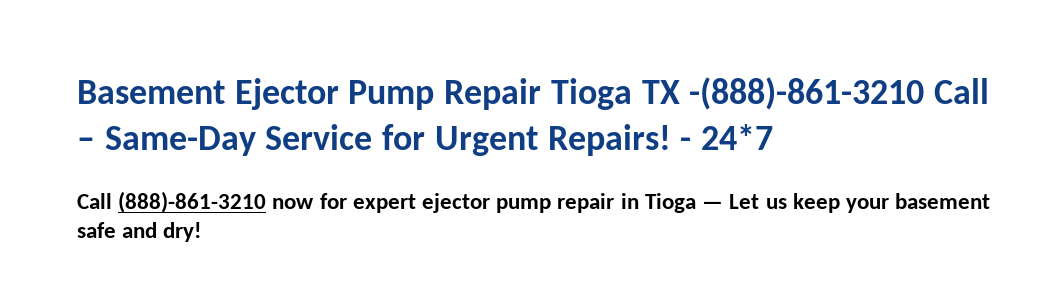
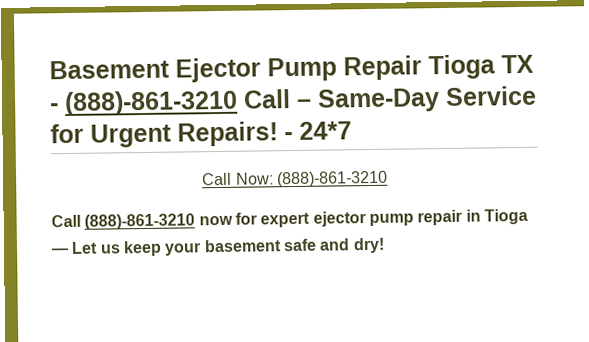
[689,77,925,110] -(888)-861-3210 -> [50,89,238,117] - (888)-861-3210
(774, 137) none -> [202,170,388,188] // Call Now: (888)-861-3210

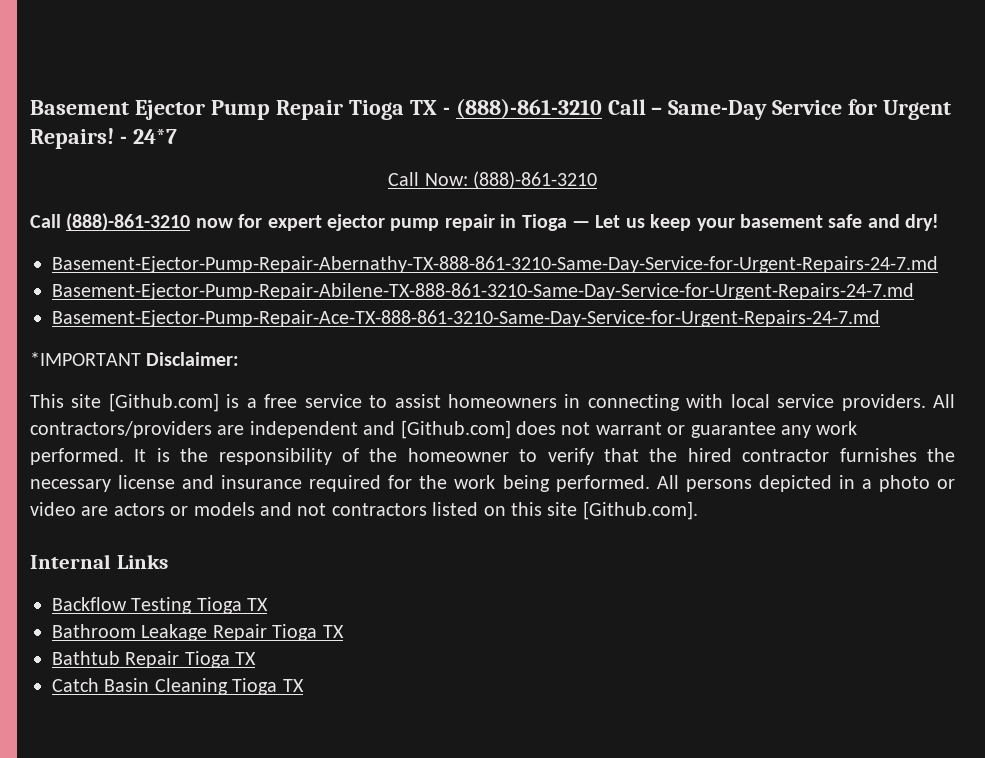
(385, 245) none -> [52,256,938,273] [52,283,914,300] [52,310,880,327] [30,352,240,366] [30,393,955,412] [30,420,858,439] [30,448,955,465] [30,475,955,492] [30,501,698,520] [30,554,168,569] [52,597,269,614] [52,624,344,641] [52,651,257,668] [52,678,304,695] // Basement-Ejector-Pump-Repair-Abernathy-TX-888-861-3210-Same-Day-Service-for-Urgent-Repairs-24-7.md // Basement-Ejector-Pump-Repair-Abilene-TX-888-861-3210-Same-Day-Service-for-Urgent-Repairs-24-7.md // Basement-Ejector-Pump-Repair-Ace-TX-888-861-3210-Same-Day-Service-for-Urgent-Repairs-24-7.md // *IMPORTANT Disclaimer: // This site [Github.com] is a free service to assist homeowners in connecting with local service providers. All contractors/providers are independent and [Github.com] does not warrant or guarantee any work performed. It is the responsibility of the homeowner to verify that the hired contractor furnishes the necessary license and insurance required for the work being performed. All persons depicted in a photo or video are actors or models and not contractors listed on this site [Github.com]. // Internal Links // Backflow Testing Tioga TX // Bathroom Leakage Repair Tioga TX // Bathtub Repair Tioga TX // Catch Basin Cleaning Tioga TX

